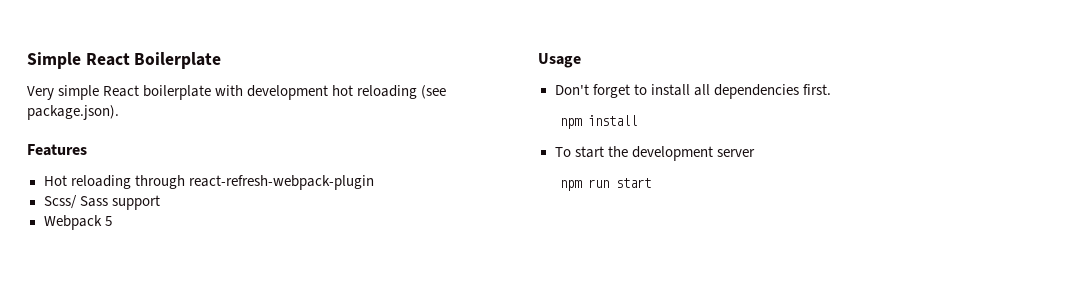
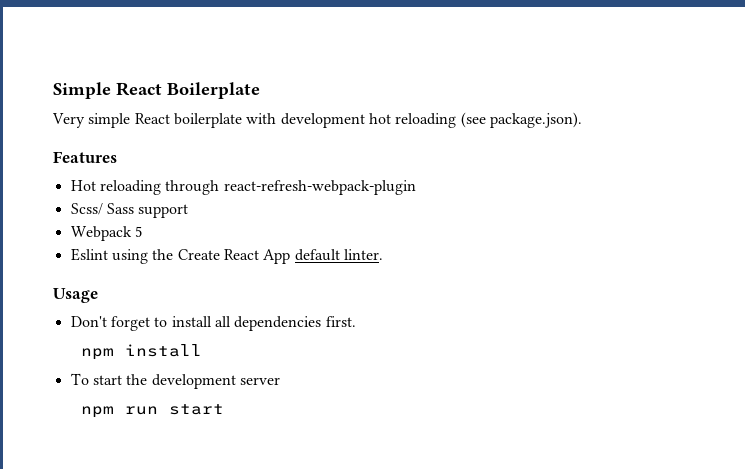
(112, 221) none -> [70,248,383,264] // Eslint using the Create React App default linter.

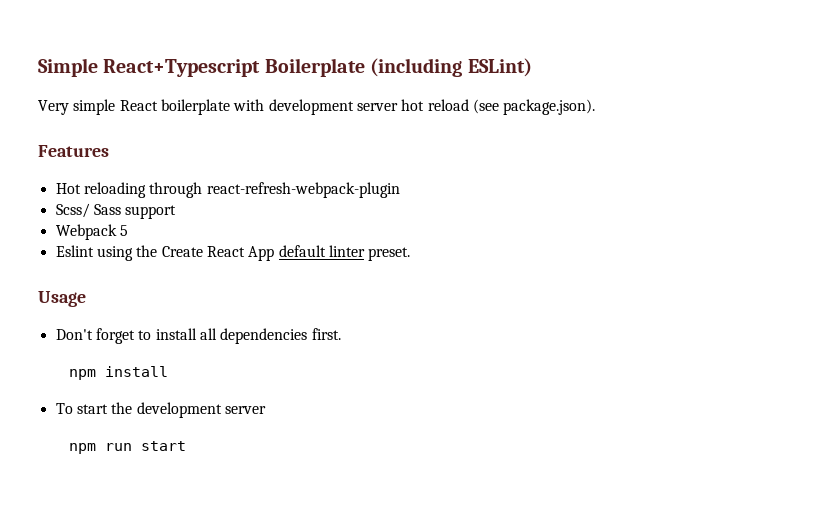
[116,82,162,96] React -> [103,59,261,77] React+Typescript
(260, 90) none -> [370,58,532,77] (including ESLint)
[368,113,457,128] hot reloading -> [356,99,469,111] server hot reload
[343,249,383,260] linter. -> [328,245,411,261] linter preset.

